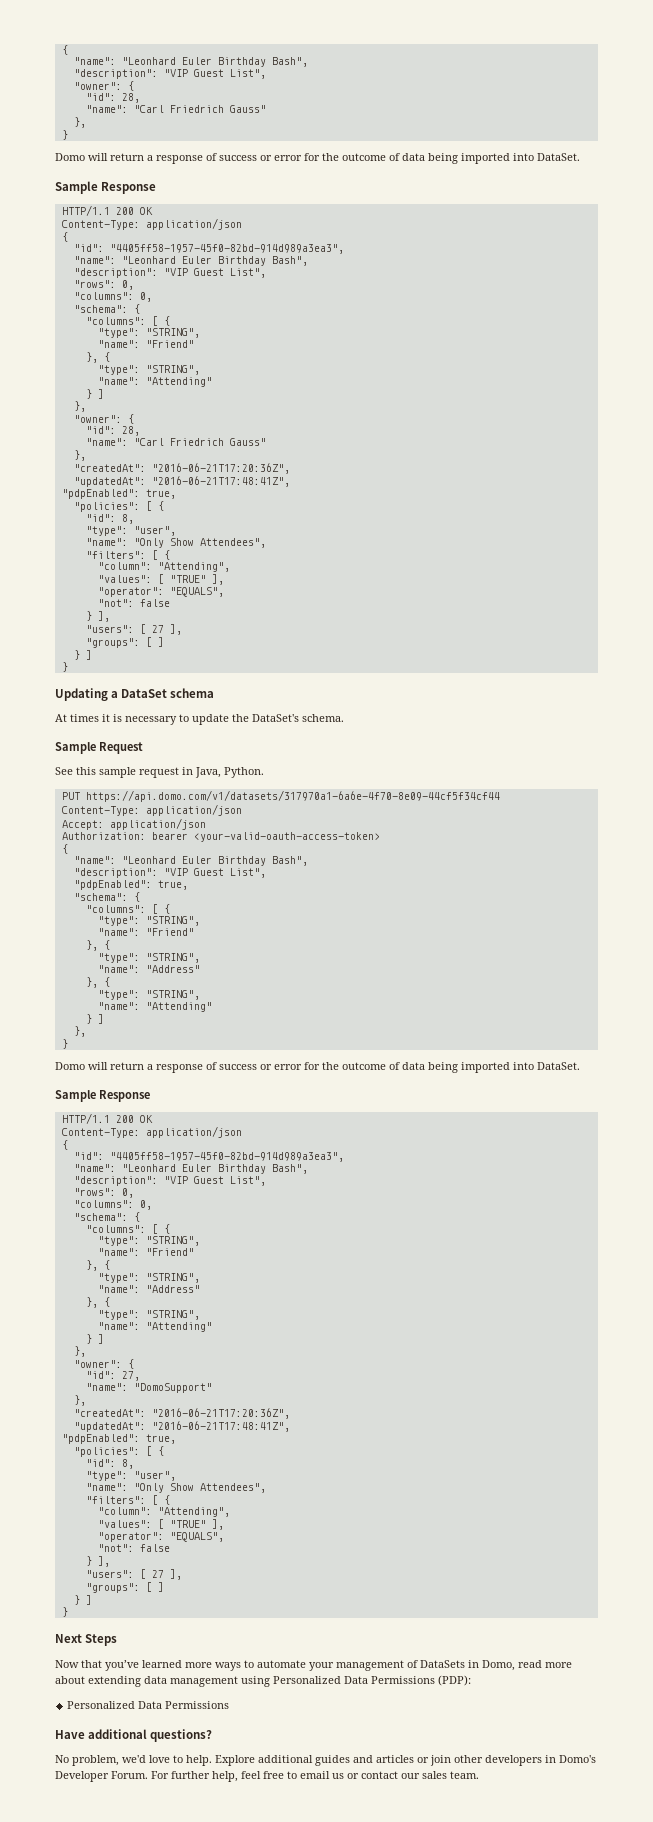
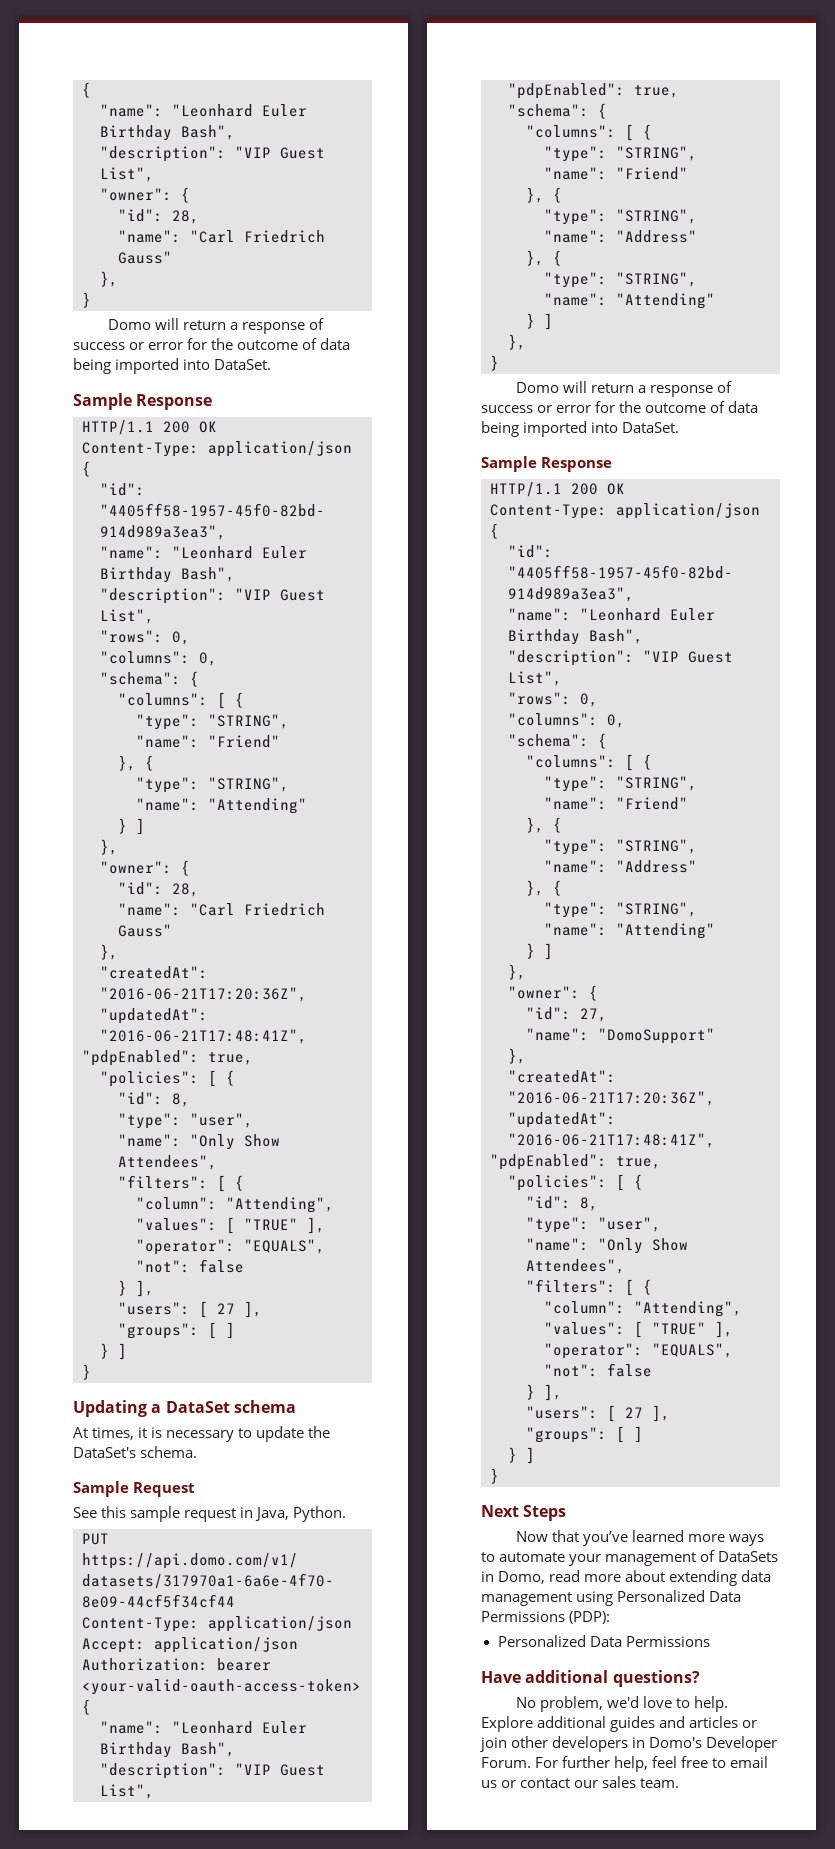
[70,714,99,722] times -> [92,1427,135,1440] times,

